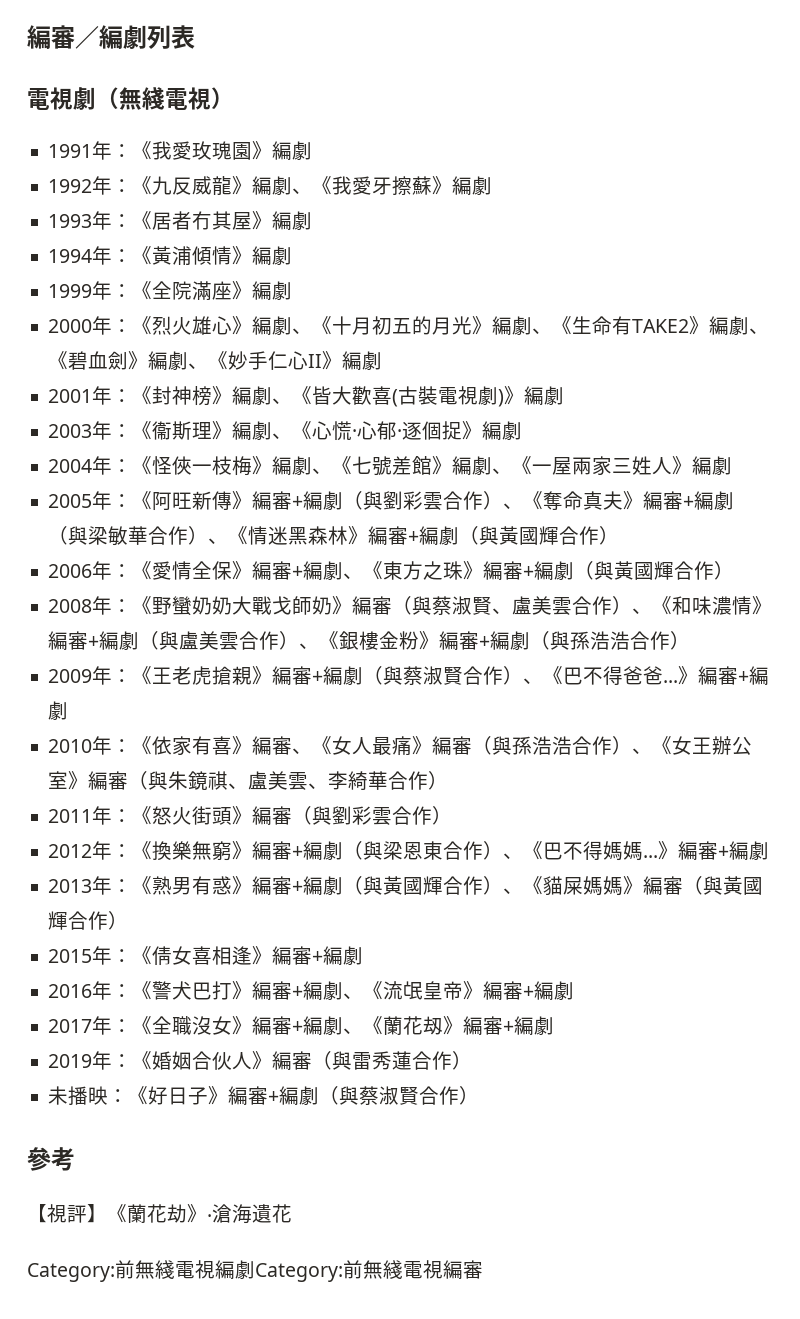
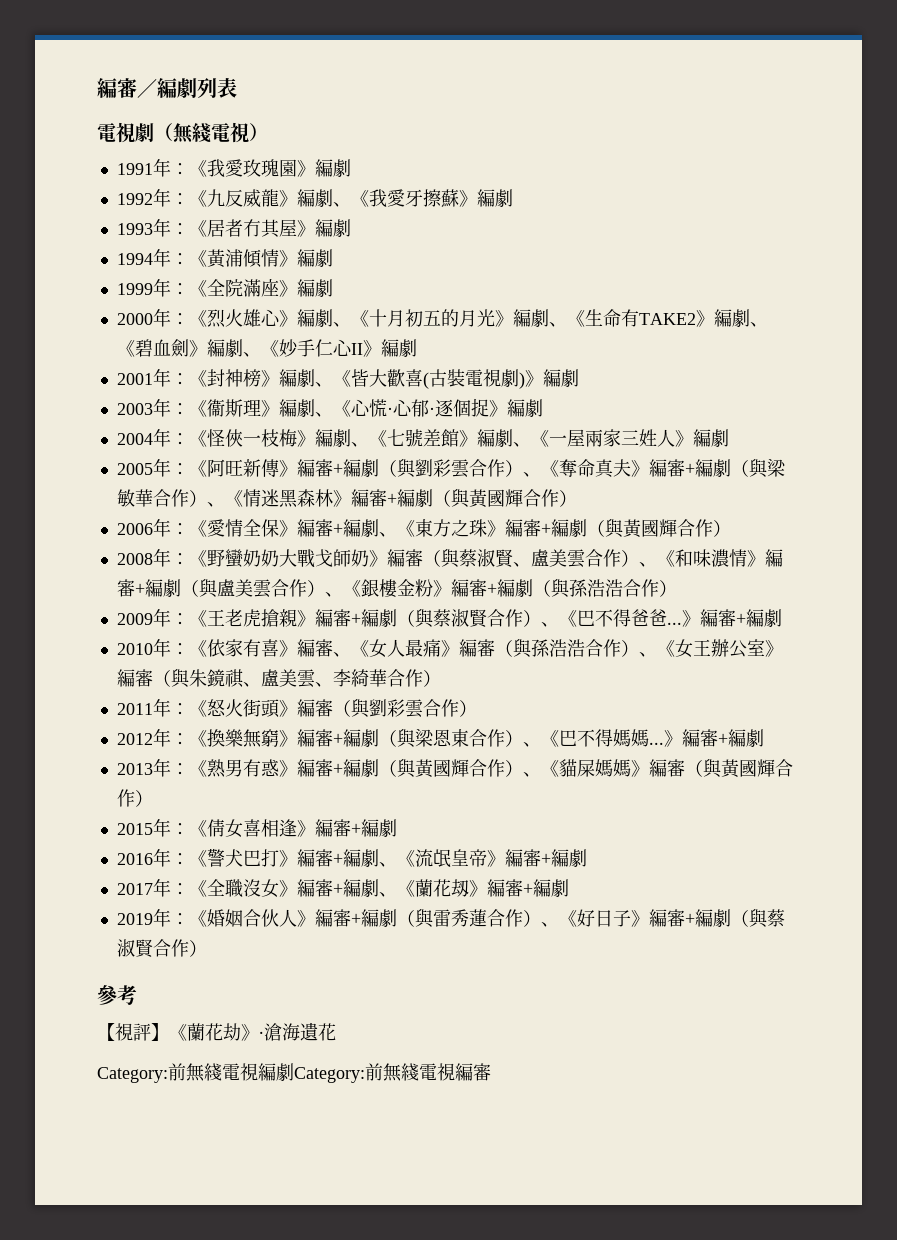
(313, 1060) none -> [350,909,397,927] +編劇
[48,1086,129,1106] // 未播映： -> [540,922,559,927] 、

